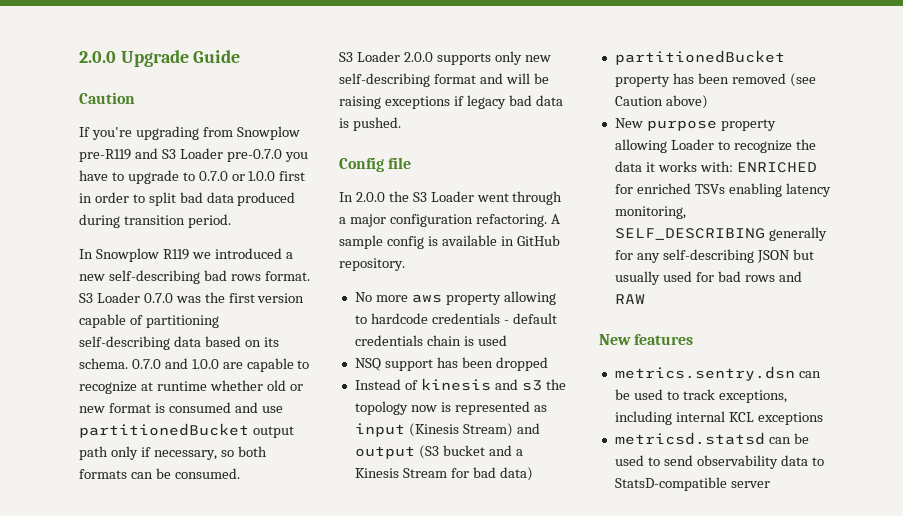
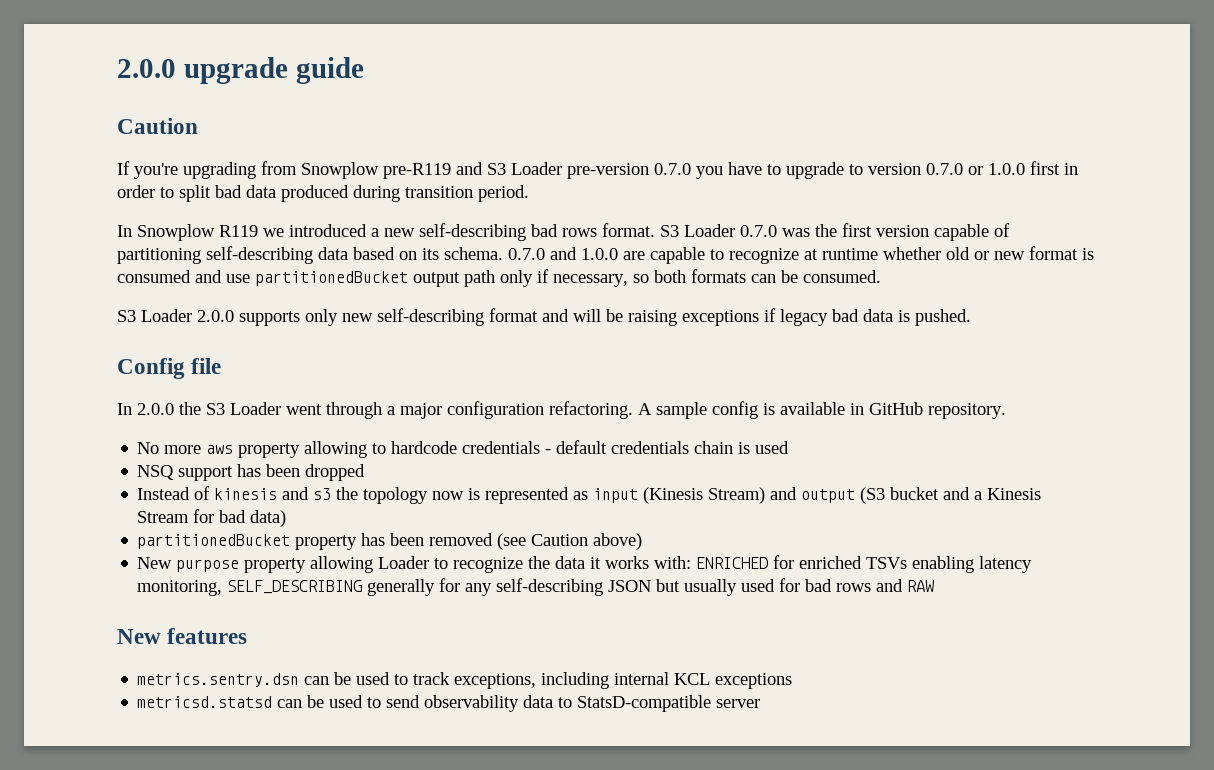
[79,50,241,67] 2.0.0 Upgrade Guide -> [117,57,364,84] 2.0.0 upgrade guide
[226,149,282,162] pre-0.7.0 -> [567,163,691,179] pre-version 0.7.0
(195, 176) none -> [868,163,921,175] version

